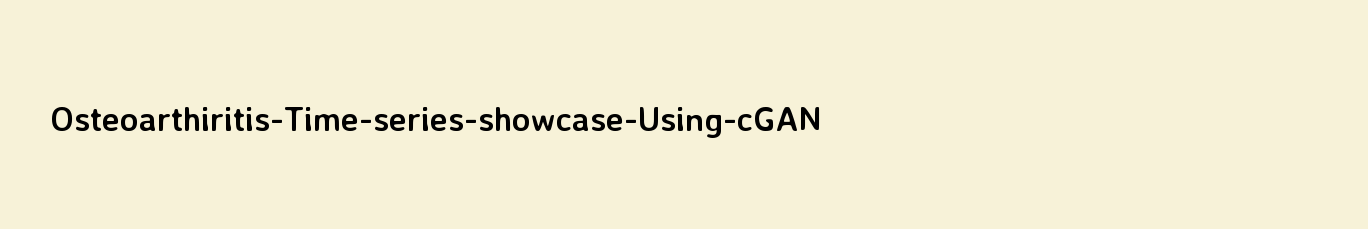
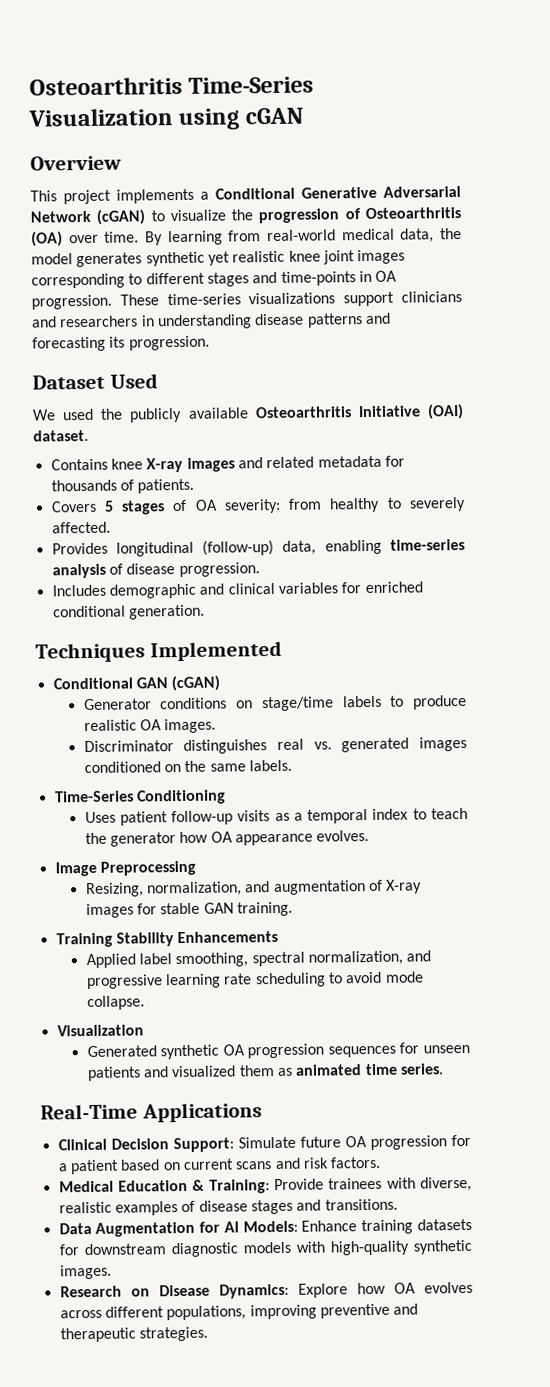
[51,107,822,138] Osteoarthiritis-Time-series-showcase-Using-cGAN -> [29,76,315,96] [28,107,303,130] [30,155,122,171] [30,185,461,205] [30,206,461,225] [31,227,463,247] [31,249,406,268] [31,270,398,289] [31,290,463,310] [31,312,391,330] [32,335,210,352] [32,373,158,390] [32,403,464,423] [33,429,89,442] [50,455,405,473] [50,478,195,494] [50,496,466,515] [51,521,111,534] [51,538,466,557] [51,562,260,579] [51,581,423,599] [52,604,205,620] [35,640,282,663] [52,675,221,692] [83,694,467,712] [83,718,217,734] [83,736,467,754] [83,759,292,774] [54,789,226,805] [84,807,468,826] [84,830,370,847] [54,860,196,877] [85,879,423,898] [85,901,293,919] [55,930,279,948] [85,950,432,969] [85,971,424,990] [86,995,145,1011] [56,1024,144,1037] [86,1042,470,1060] [86,1063,444,1082] [40,1102,262,1123] [57,1134,472,1153] [57,1156,382,1175] [58,1176,472,1194] [58,1198,398,1216] [58,1218,472,1237] [58,1239,472,1258] [59,1264,112,1280] [59,1281,474,1299] [59,1303,419,1321] [59,1326,208,1343] Osteoarthritis Time-Series Visualization using cGAN // Overview // This project implements a Conditional Generative Adversarial Network (cGAN) to visualize the progression of Osteoarthritis (OA) over time. By learning from real-world medical data, the model generates synthetic yet realistic knee joint images corresponding to different stages and time-points in OA progression. These time-series visualizations support clinicians and researchers in understanding disease patterns and forecasting its progression. // Dataset Used // We used the publicly available Osteoarthritis Initiative (OAI) dataset. // Contains knee X-ray images and related metadata for thousands of patients. // Covers 5 stages of OA severity: from healthy to severely affected. // Provides longitudinal (follow-up) data, enabling time-series analysis of disease progression. // Includes demographic and clinical variables for enriched conditional generation. // Techniques Implemented // Conditional GAN (cGAN) // Generator conditions on stage/time labels to produce realistic OA images. // Discriminator distinguishes real vs. generated images conditioned on the same labels. // Time-Series Conditioning // Uses patient follow-up visits as a temporal index to teach the generator how OA appearance evolves. // Image Preprocessing // Resizing, normalization, and augmentation of X-ray images for stable GAN training. // Training Stability Enhancements // Applied label smoothing, spectral normalization, and progressive learning rate scheduling to avoid mode collapse. // Visualization // Generated synthetic OA progression sequences for unseen patients and visualized them as animated time series. // Real-Time Applications // Clinical Decision Support: Simulate future OA progression for a patient based on current scans and risk factors. // Medical Education & Training: Provide trainees with diverse, realistic examples of disease stages and transitions. // Data Augmentation for AI Models: Enhance training datasets for downstream diagnostic models with high-quality synthetic images. // Research on Disease Dynamics: Explore how OA evolves across different populations, improving preventive and therapeutic strategies.

